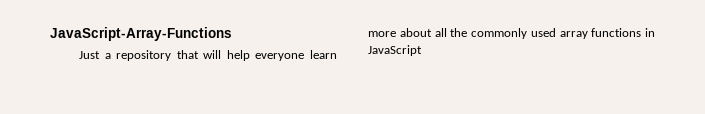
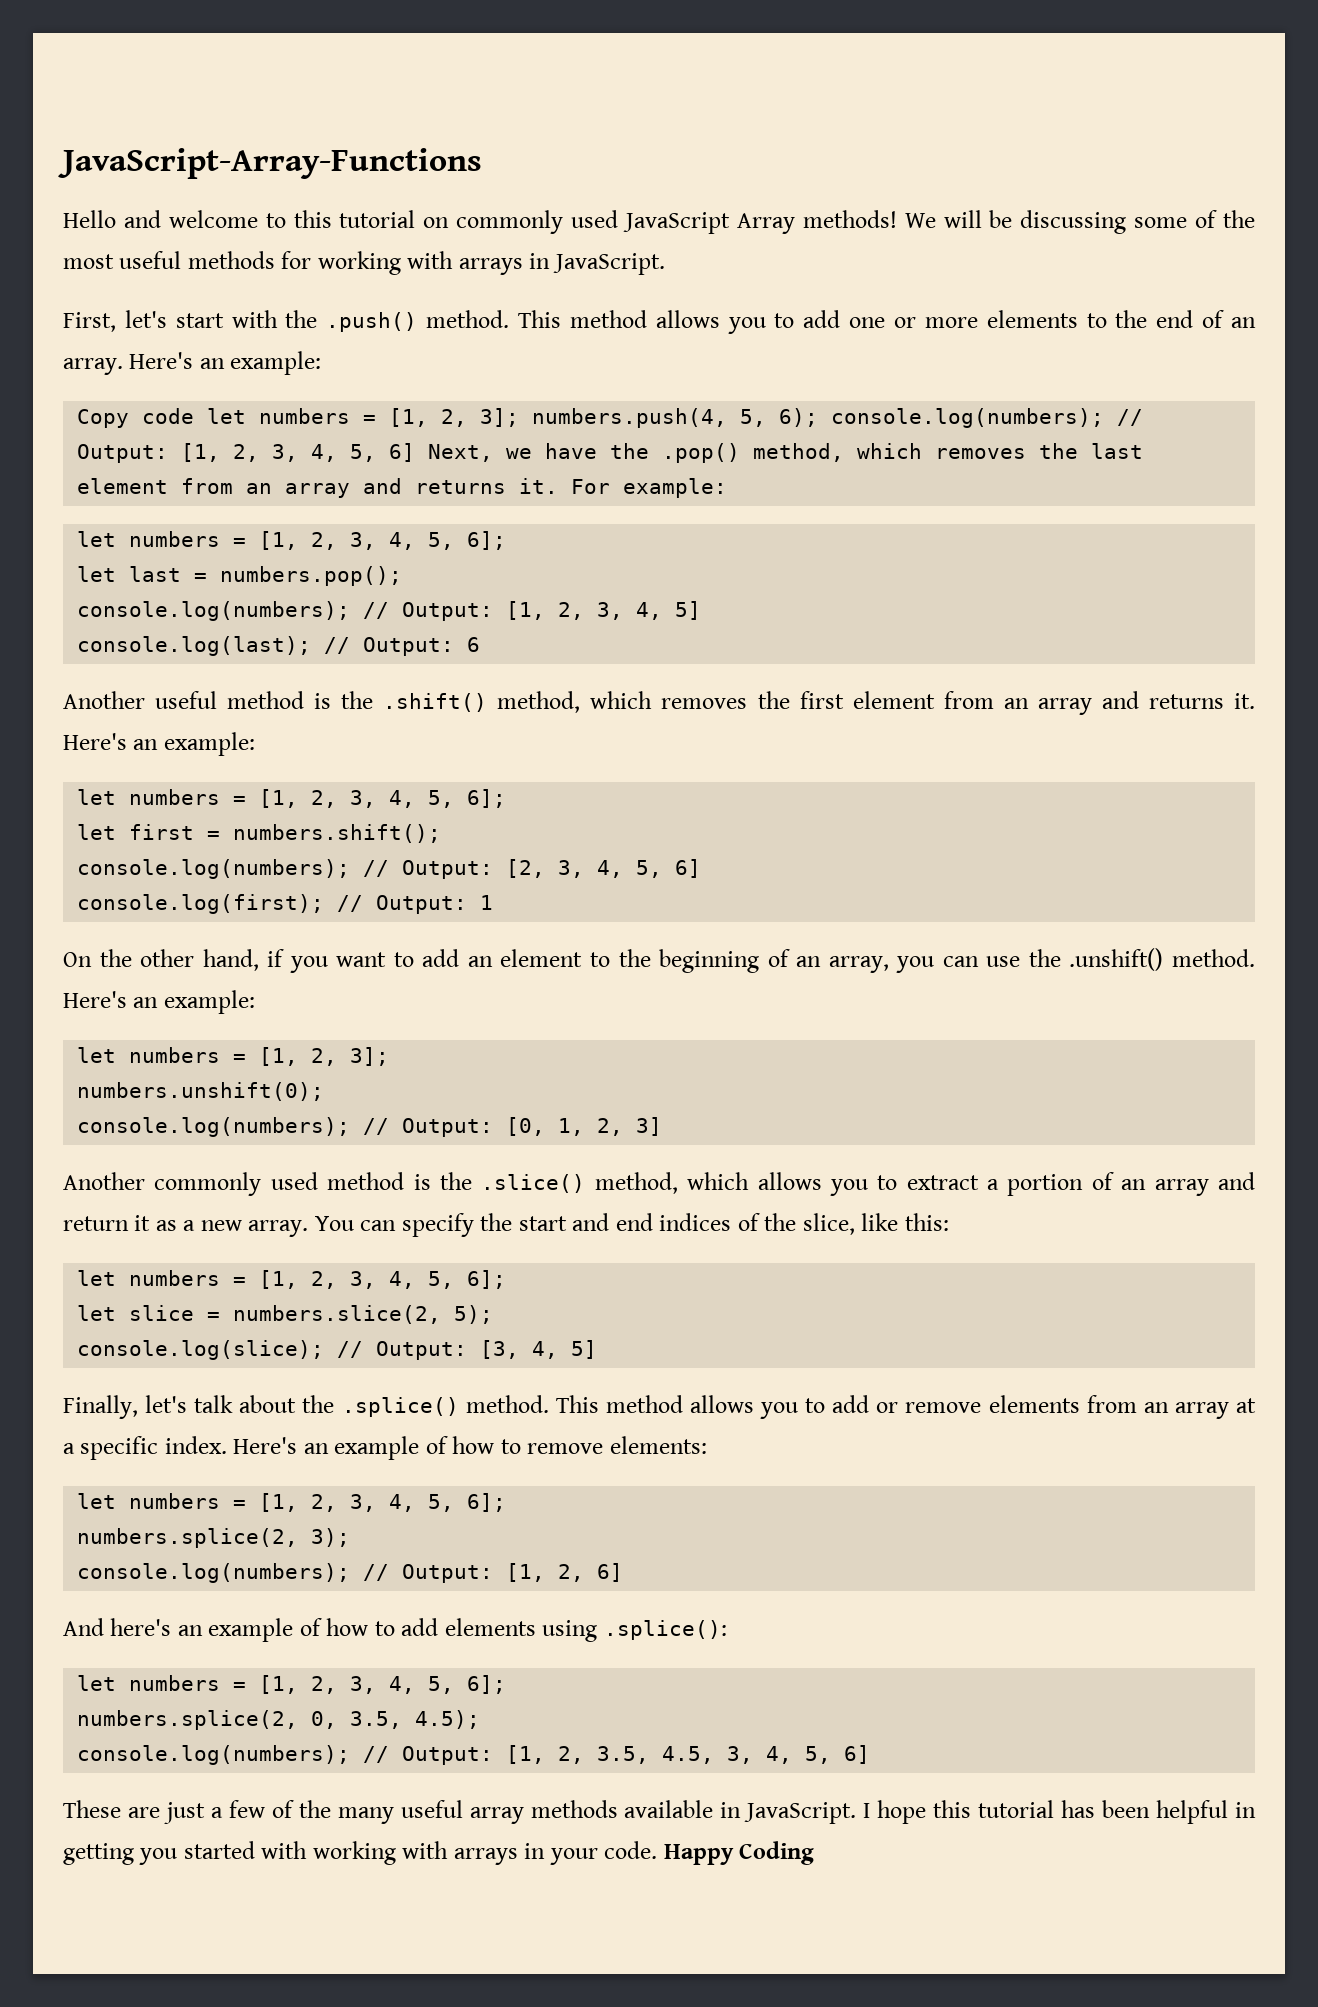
[78,50,337,61] [368,28,655,39] [368,45,422,56] Just a repository that will help everyone learn more about all the commonly used array functions in JavaScript -> [63,210,1256,234] [63,251,665,275] [63,310,1257,334] [63,351,322,375] [77,408,1144,428] [77,443,1144,463] [77,478,728,498] [77,531,507,550] [77,566,403,586] [77,601,702,621] [77,636,481,656] [63,691,1255,715] [63,732,255,756] [77,789,507,808] [77,824,442,843] [77,859,702,879] [77,894,494,914] [63,948,1255,973] [63,990,255,1014] [77,1047,390,1066] [77,1082,325,1101] [77,1117,663,1137] [63,1172,1256,1196] [63,1213,949,1237] [77,1270,507,1289] [77,1305,494,1324] [77,1340,598,1360] [63,1395,1256,1419] [63,1436,707,1460] [77,1493,507,1512] [77,1528,351,1548] [77,1563,624,1583] [63,1618,727,1642] [77,1675,507,1694] [77,1710,481,1730] [77,1745,871,1765] [63,1800,1257,1824] [63,1841,815,1865] Hello and welcome to this tutorial on commonly used JavaScript Array methods! We will be discussing some of the most useful methods for working with arrays in JavaScript. // First, let's start with the .push() method. This method allows you to add one or more elements to the end of an array. Here's an example: // Copy code let numbers = [1, 2, 3]; numbers.push(4, 5, 6); console.log(numbers); // Output: [1, 2, 3, 4, 5, 6] Next, we have the .pop() method, which removes the last element from an array and returns it. For example: // let numbers = [1, 2, 3, 4, 5, 6]; // let last = numbers.pop(); // console.log(numbers); // Output: [1, 2, 3, 4, 5] // console.log(last); // Output: 6 // Another useful method is the .shift() method, which removes the first element from an array and returns it. Here's an example: // let numbers = [1, 2, 3, 4, 5, 6]; // let first = numbers.shift(); // console.log(numbers); // Output: [2, 3, 4, 5, 6] // console.log(first); // Output: 1 // On the other hand, if you want to add an element to the beginning of an array, you can use the .unshift() method. Here's an example: // let numbers = [1, 2, 3]; // numbers.unshift(0); // console.log(numbers); // Output: [0, 1, 2, 3] // Another commonly used method is the .slice() method, which allows you to extract a portion of an array and return it as a new array. You can specify the start and end indices of the slice, like this: // let numbers = [1, 2, 3, 4, 5, 6]; // let slice = numbers.slice(2, 5); // console.log(slice); // Output: [3, 4, 5] // Finally, let's talk about the .splice() method. This method allows you to add or remove elements from an array at a specific index. Here's an example of how to remove elements: // let numbers = [1, 2, 3, 4, 5, 6]; // numbers.splice(2, 3); // console.log(numbers); // Output: [1, 2, 6] // And here's an example of how to add elements using .splice(): // let numbers = [1, 2, 3, 4, 5, 6]; // numbers.splice(2, 0, 3.5, 4.5); // console.log(numbers); // Output: [1, 2, 3.5, 4.5, 3, 4, 5, 6] // These are just a few of the many useful array methods available in JavaScript. I hope this tutorial has been helpful in getting you started with working with arrays in your code. Happy Coding

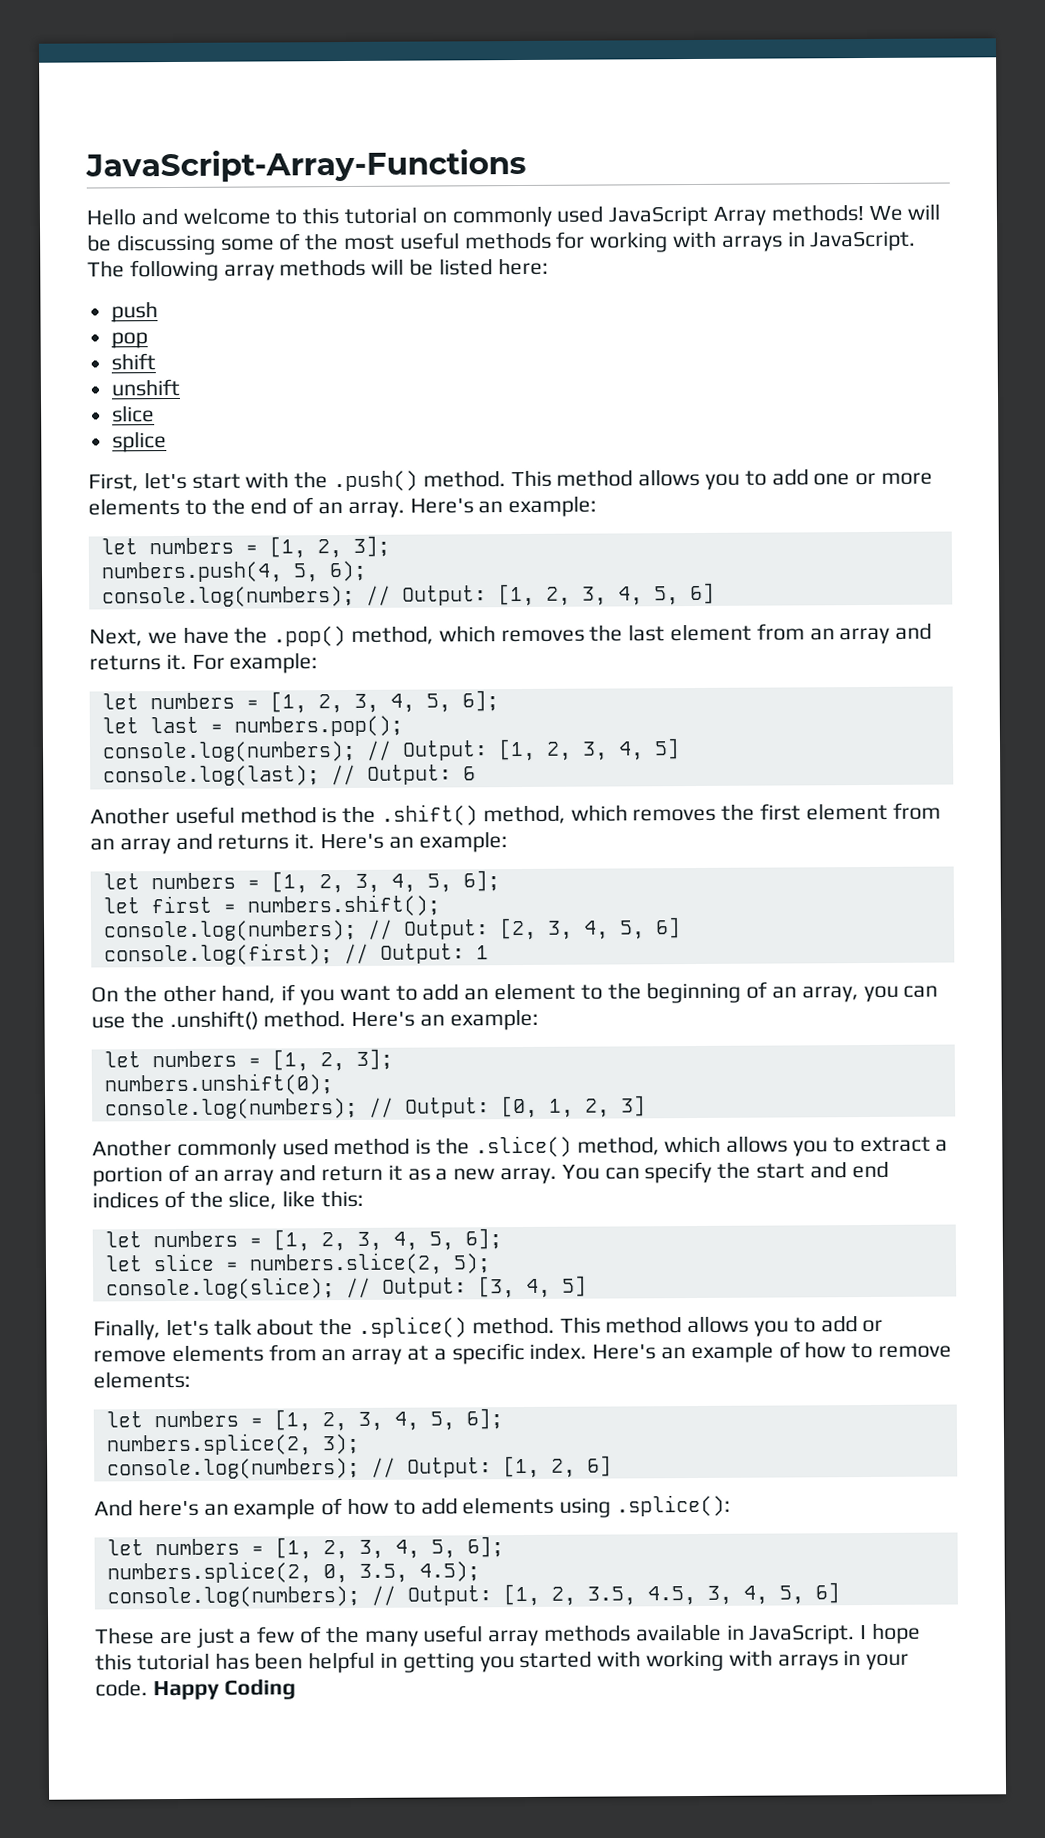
(665, 264) none -> [87,257,549,282] [110,301,158,323] [110,332,148,349] [110,353,156,371] [110,378,180,397] [111,405,155,423] [111,431,167,453] The following array methods will be listed here: // push // pop // shift // unshift // slice // splice
[77,408,520,428] Copy code let numbers = [1, 2, 3]; -> [100,535,390,559] let numbers = [1, 2, 3]; //
(819, 417) none -> (367, 571) //
(416, 452) none -> (715, 593) //

